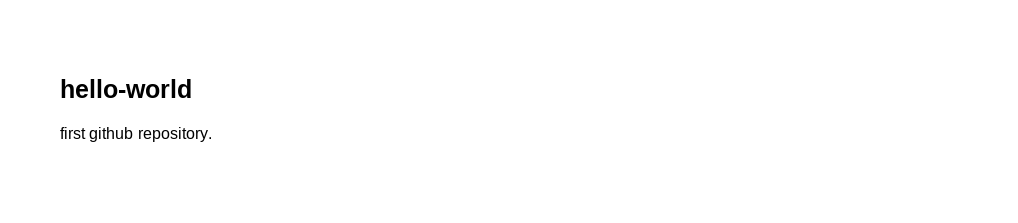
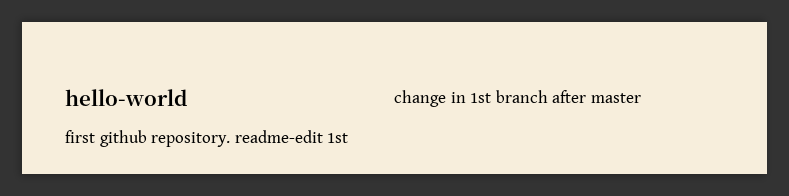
(212, 134) none -> [234,130,349,143] [394,90,641,107] readme-edit 1st change in 1st branch after master

